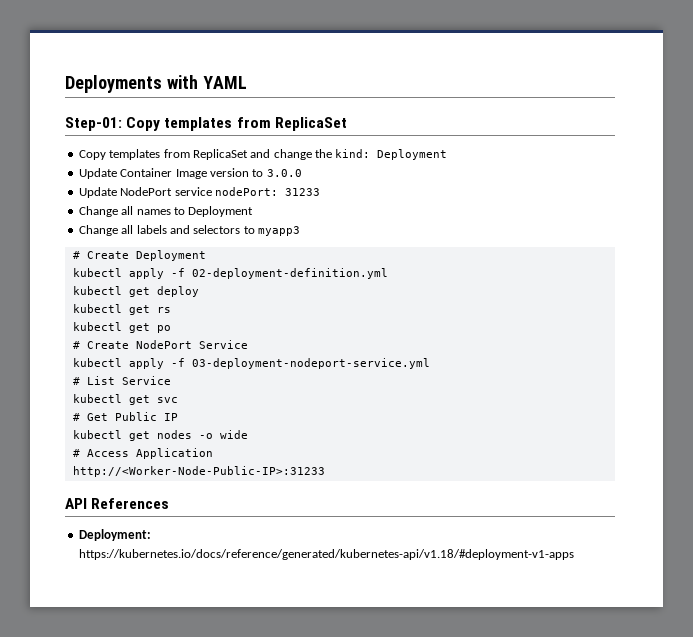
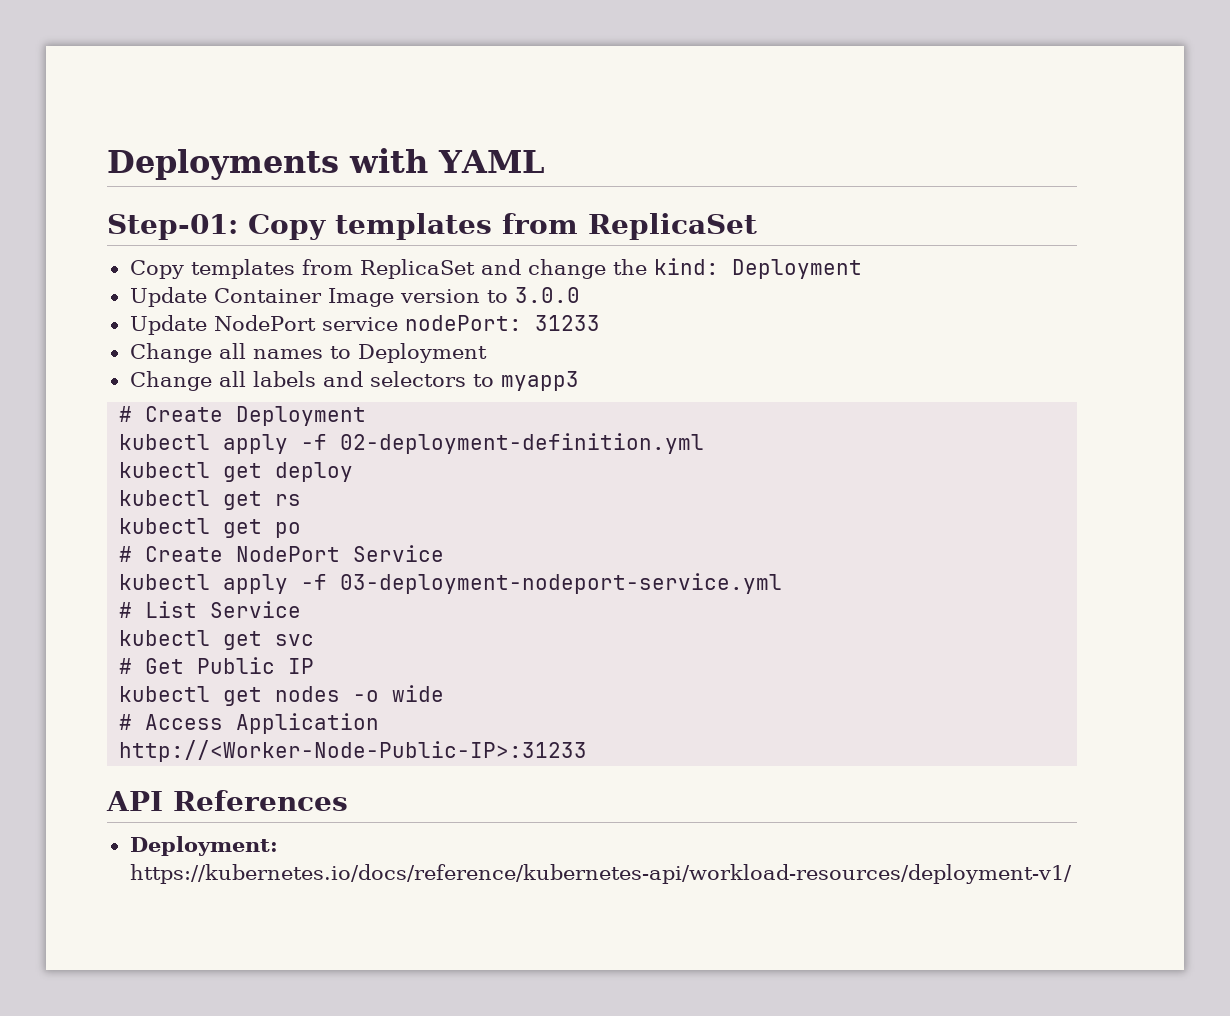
[78,549,574,560] https://kubernetes.io/docs/reference/generated/kubernetes-api/v1.18/#deployment-v1-apps -> [129,864,1072,884] https://kubernetes.io/docs/reference/kubernetes-api/workload-resources/deployment-v1/

